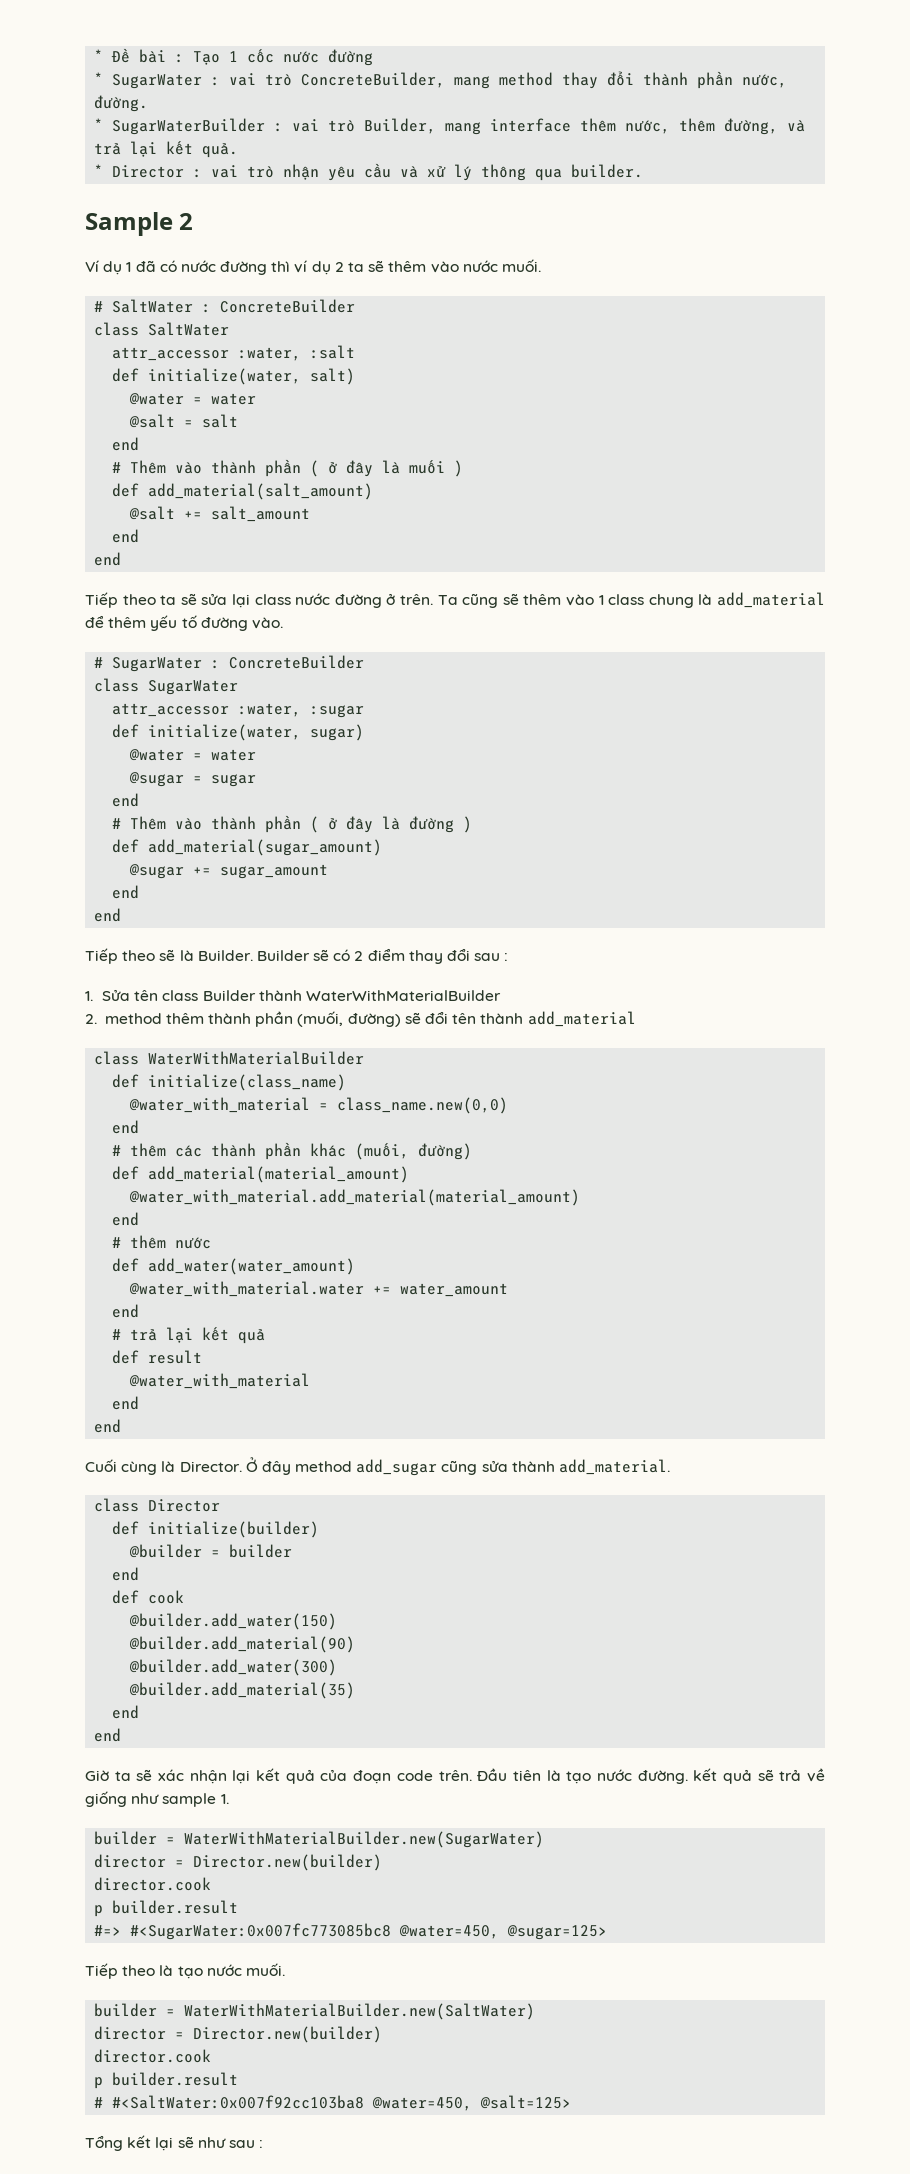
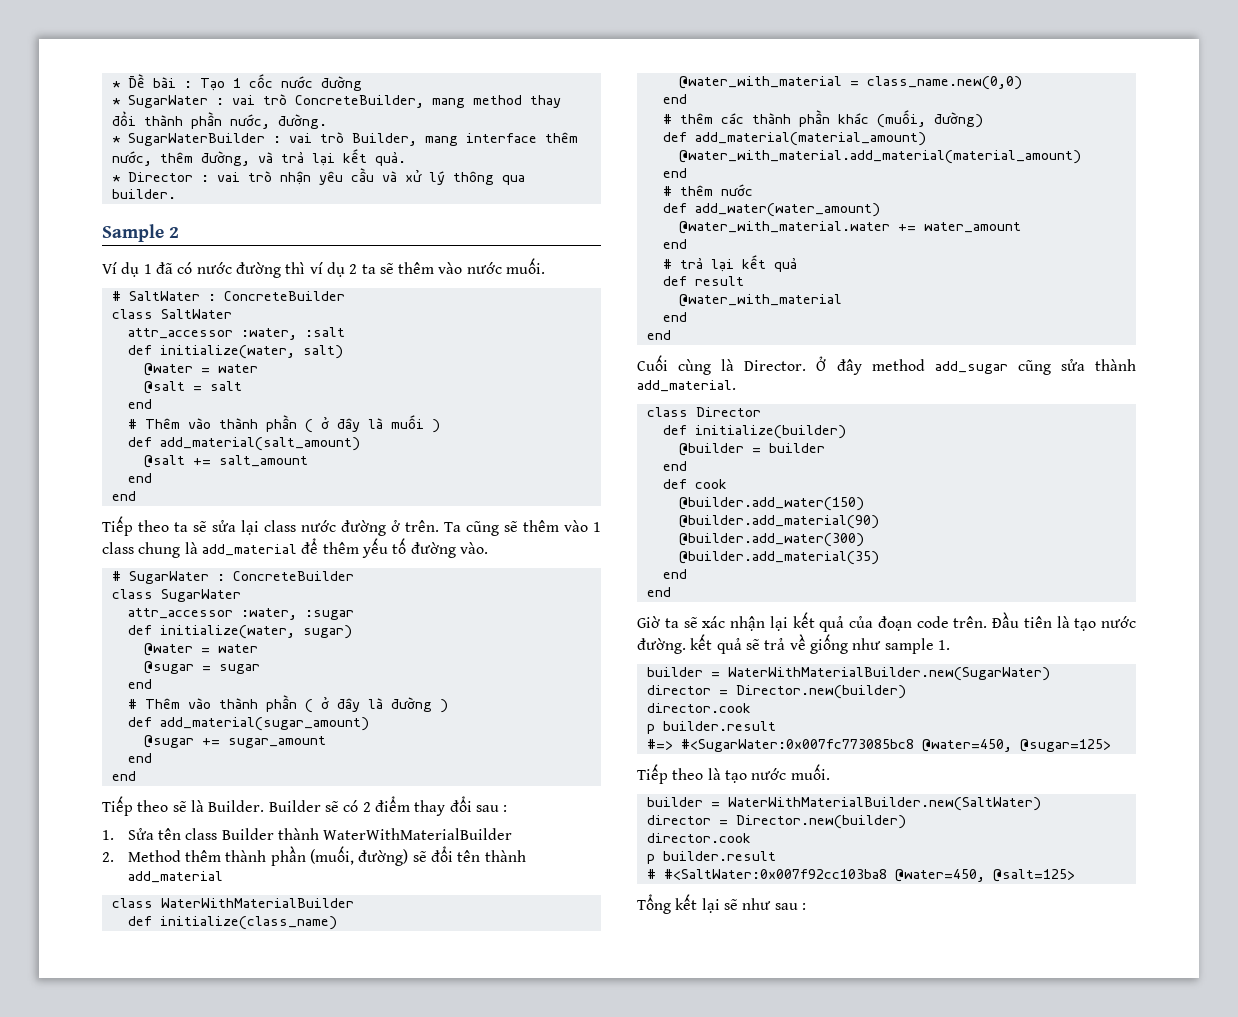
[104,1013,162,1024] method -> [127,850,181,862] Method

